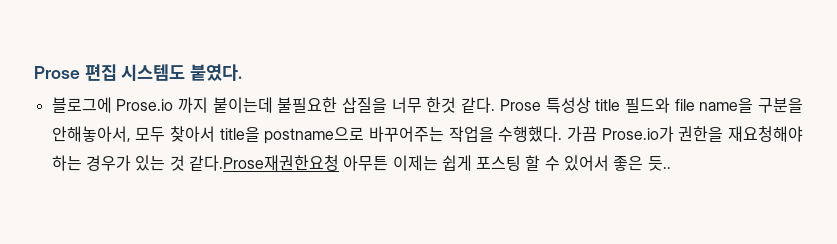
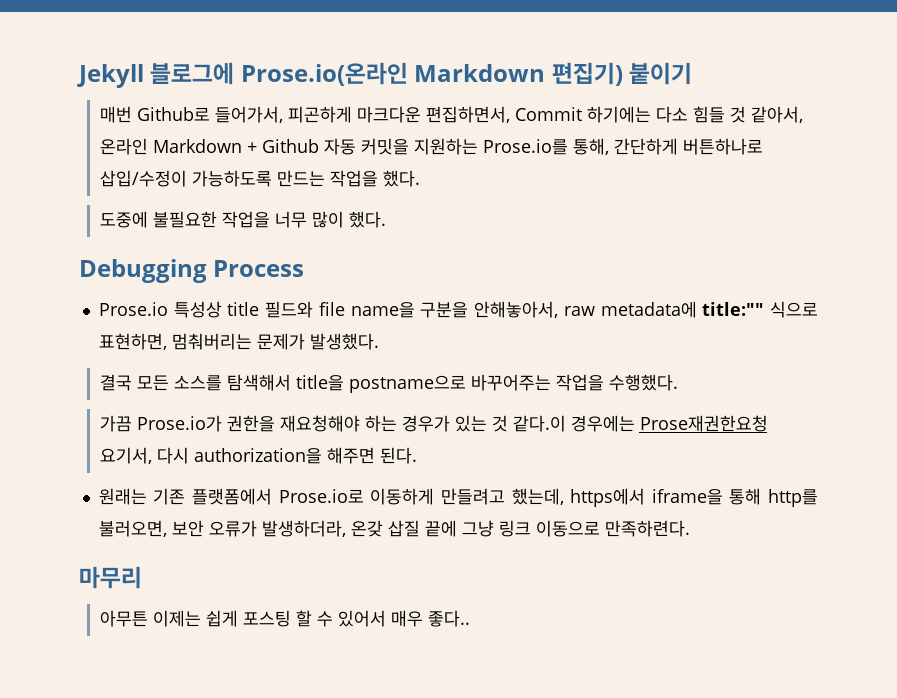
[34,64,243,81] [51,97,541,113] Prose 편집 시스템도 붙였다. // 블로그에 Prose.io 까지 붙이는데 불필요한 삽질을 너무 한것 같다. Prose -> [77,62,693,88] [99,106,803,123] [99,138,763,155] [99,170,420,187] [99,211,386,228] [79,259,305,283] [98,302,168,316] Jekyll 블로그에 Prose.io(온라인 Markdown 편집기) 붙이기 // 매번 Github로 들어가서, 피곤하게 마크다운 편집하면서, Commit 하기에는 다소 힘들 것 같아서, 온라인 Markdown + Github 자동 커밋을 지원하는 Prose.io를 통해, 간단하게 버튼하나로 삽입/수정이 가능하도록 만드는 작업을 했다. // 도중에 불필요한 작업을 너무 많이 했다. // Debugging Process // Prose.io
[135,126,215,142] 모두 찾아서 -> [563,301,818,318] [98,333,379,350] [99,374,291,391] raw metadata에 title:"" 식으로 표현하면, 멈춰버리는 문제가 발생했다. // 결국 모든 소스를 탐색해서
(563, 134) none -> (678, 382) //
[188,155,339,171] 같다.Prose재권한요청 -> [512,415,768,432] [99,447,417,464] [98,488,819,507] [98,520,690,537] [79,566,142,589] 같다.이 경우에는 Prose재권한요청 요기서, 다시 authorization을 해주면 된다. // 원래는 기존 플랫폼에서 Prose.io로 이동하게 만들려고 했는데, https에서 iframe을 통해 http를 불러오면, 보안 오류가 발생하더라, 온갖 삽질 끝에 그냥 링크 이동으로 만족하련다. // 마무리 //
[613,155,671,171] 좋은 듯.. -> [390,610,470,627] 매우 좋다..

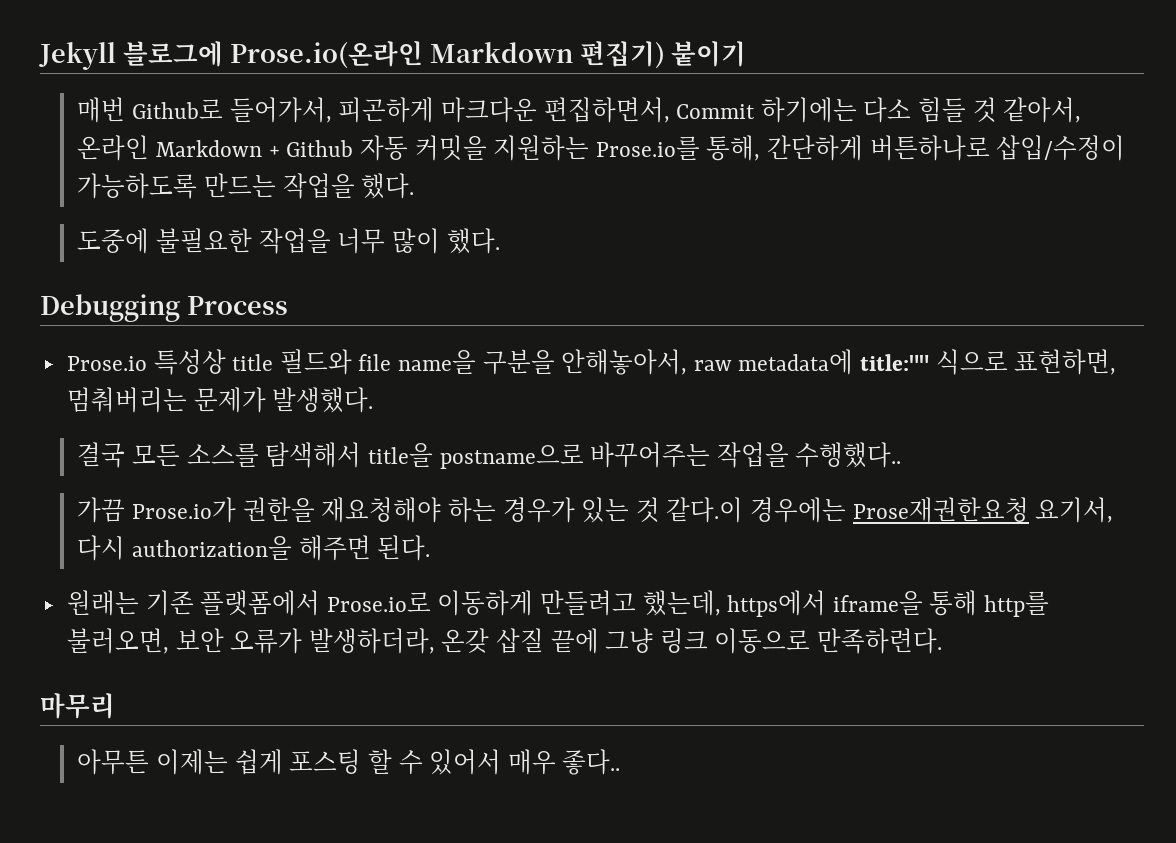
[608,374,678,391] 수행했다. -> [795,442,902,468] 수행했다..

